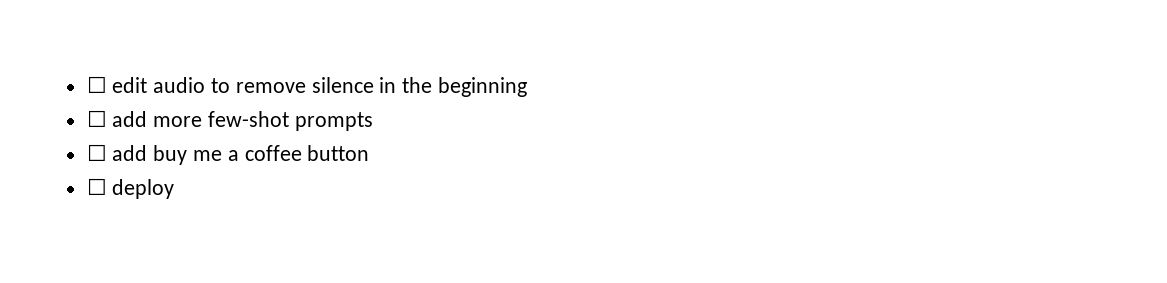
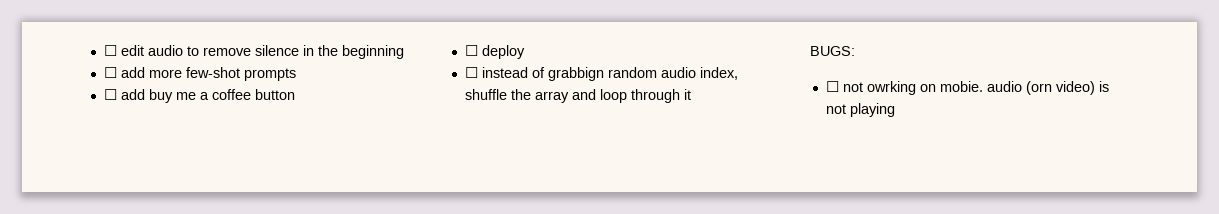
(175, 189) none -> [464,67,738,81] [464,89,691,103] [810,46,855,56] [825,81,1109,95] [825,103,895,117] // ☐ instead of grabbign random audio index, shuffle the array and loop through it // BUGS: // ☐ not owrking on mobie. audio (orn video) is not playing

